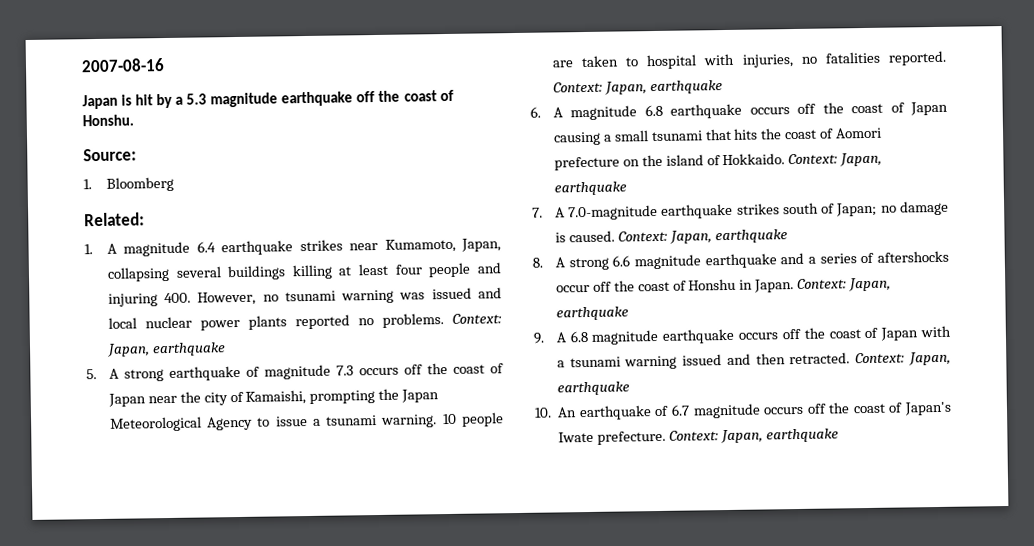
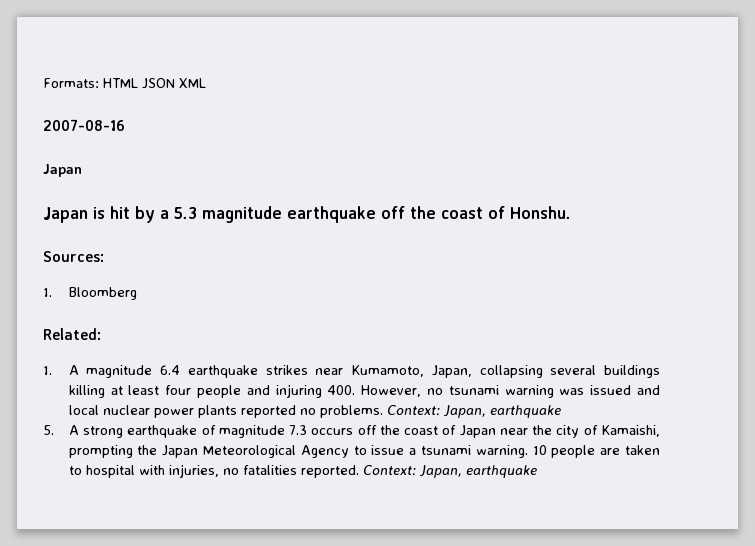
(81, 65) none -> [43,78,206,89] Formats: HTML JSON XML //
(118, 102) none -> [43,207,88,223] // Japan
[83,148,137,162] Source: -> [43,251,104,262] Sources:
[530,101,948,121] [552,127,883,146] [553,152,883,171] [553,181,627,196] [532,200,949,221] [554,229,788,244] [532,250,949,271] [555,277,892,293] [555,306,629,321] [533,325,951,345] [556,351,951,370] [556,381,630,396] [534,401,952,421] [558,428,839,445] // 6. A magnitude 6.8 earthquake occurs off the coast of Japan causing a small tsunami that hits the coast of Aomori prefecture on the island of Hokkaido. Context: Japan, earthquake // 7. A 7.0-magnitude earthquake strikes south of Japan; no damage is caused. Context: Japan, earthquake // 8. A strong 6.6 magnitude earthquake and a series of aftershocks occur off the coast of Honshu in Japan. Context: Japan, earthquake // 9. A 6.8 magnitude earthquake occurs off the coast of Japan with a tsunami warning issued and then retracted. Context: Japan, earthquake // 10. An earthquake of 6.7 magnitude occurs off the coast of Japan's Iwate prefecture. Context: Japan, earthquake -> (537, 471) none

